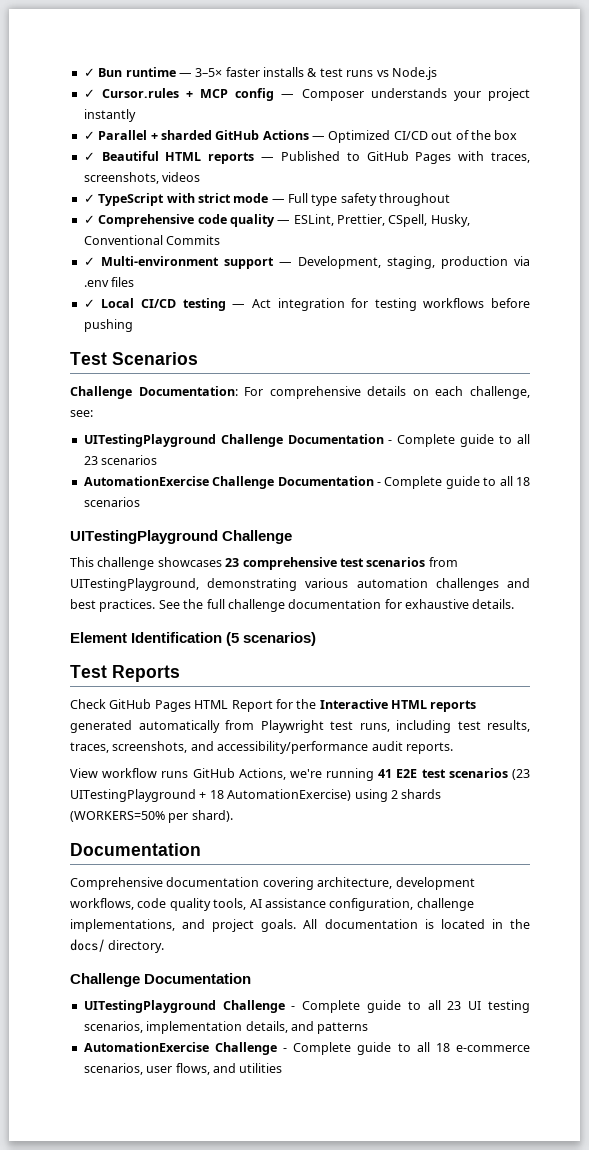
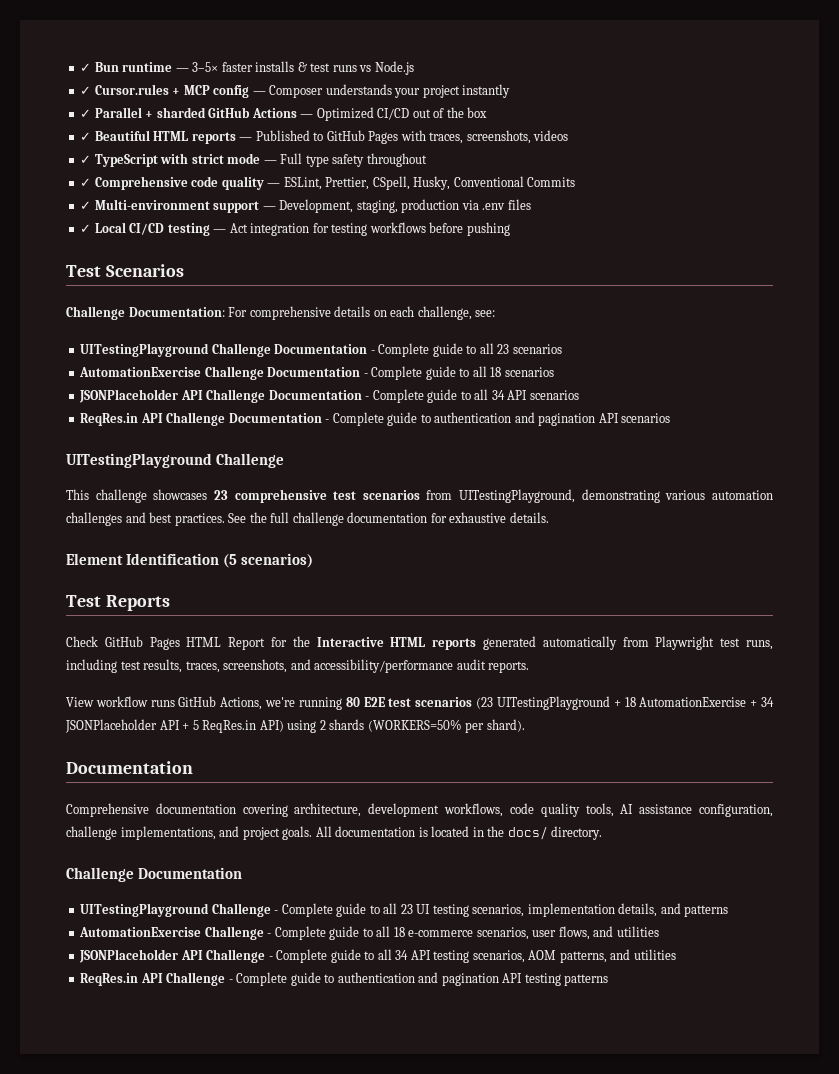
(140, 502) none -> [79,389,579,403] [80,412,671,426] // JSONPlaceholder API Challenge Documentation - Complete guide to all 34 API scenarios // ReqRes.in API Challenge Documentation - Complete guide to authentication and pagination API scenarios
[378,769,393,778] 41 -> [345,697,360,707] 80
[227,789,352,801] AutomationExercise) -> [639,697,775,707] [65,719,284,733] AutomationExercise + 34 JSONPlaceholder API + 5 ReqRes.in API)
(283, 1068) none -> [79,949,676,963] [80,972,609,986] // JSONPlaceholder API Challenge - Complete guide to all 34 API testing scenarios, AOM patterns, and utilities // ReqRes.in API Challenge - Complete guide to authentication and pagination API testing patterns

